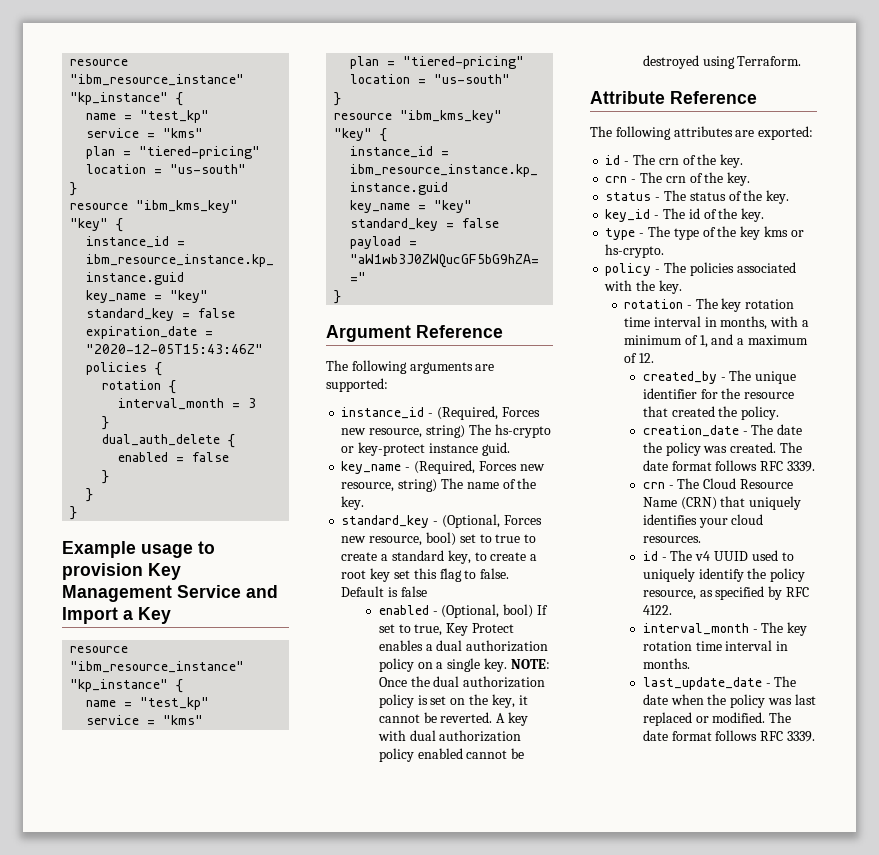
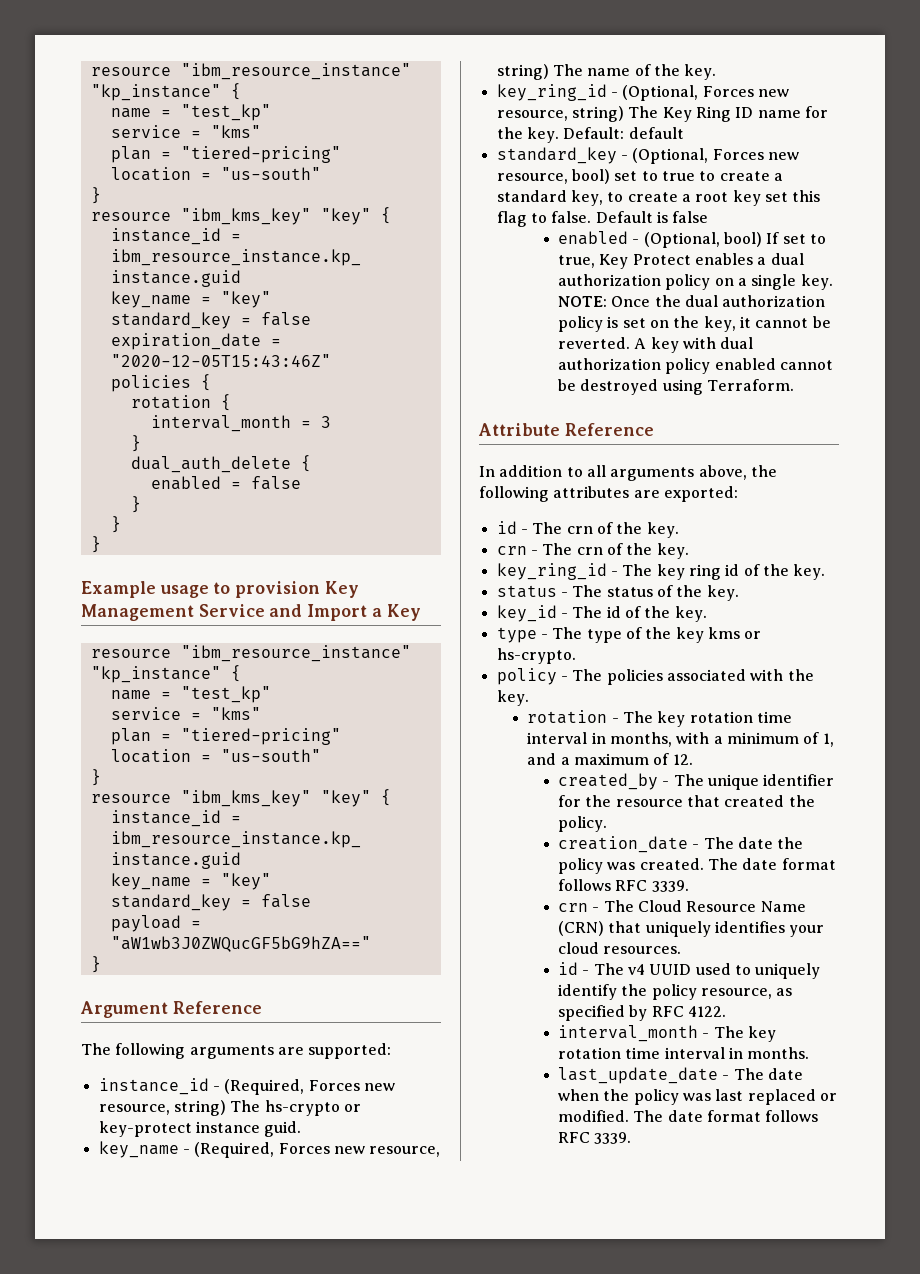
(365, 503) none -> [496,84,789,101] [496,106,828,122] [496,127,684,143] // key_ring_id - (Optional, Forces new resource, string) The Key Ring ID name for the key. Default: default
[590,126,612,137] The -> [479,465,777,481] In addition to all arguments above, the
(751, 179) none -> [496,563,826,580] // key_ring_id - The key ring id of the key.

